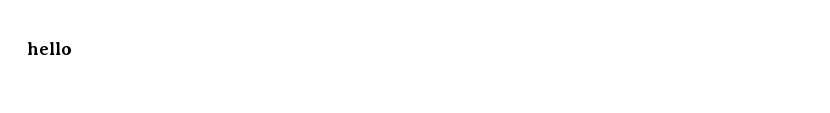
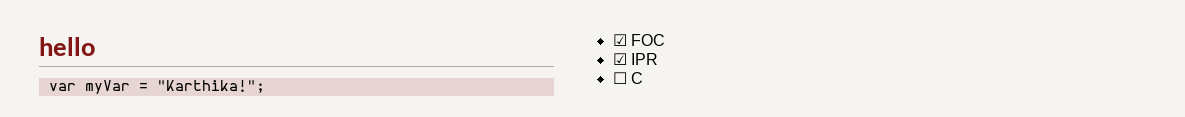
(72, 48) none -> [48,80,265,94] [612,34,665,46] [612,53,658,65] [612,72,643,84] // var myVar = "Karthika!"; // ☑ FOC // ☑ IPR // ☐ C

